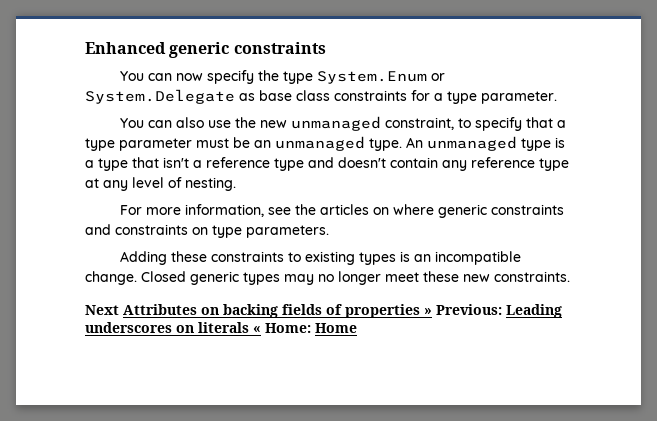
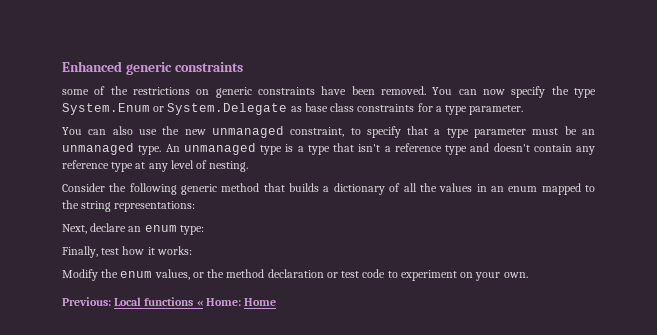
(326, 48) none -> [62,86,426,98] some of the restrictions on generic constraints have been removed.
[119,204,564,218] [85,224,329,238] [119,251,521,265] [85,271,570,285] [85,304,562,318] [85,322,249,333] For more information, see the articles on where generic constraints and constraints on type parameters. // Adding these constraints to existing types is an incompatible change. Closed generic types may no longer meet these new constraints. // Next Attributes on backing fields of properties » Previous: Leading underscores on literals -> [62,183,596,195] [62,200,196,212] [62,223,204,235] [62,246,192,258] [62,269,528,281] [62,297,194,306] Consider the following generic method that builds a dictionary of all the values in an enum mapped to the string representations: // Next, declare an enum type: // Finally, test how it works: // Modify the enum values, or the method declaration or test code to experiment on your own. // Previous: Local functions

